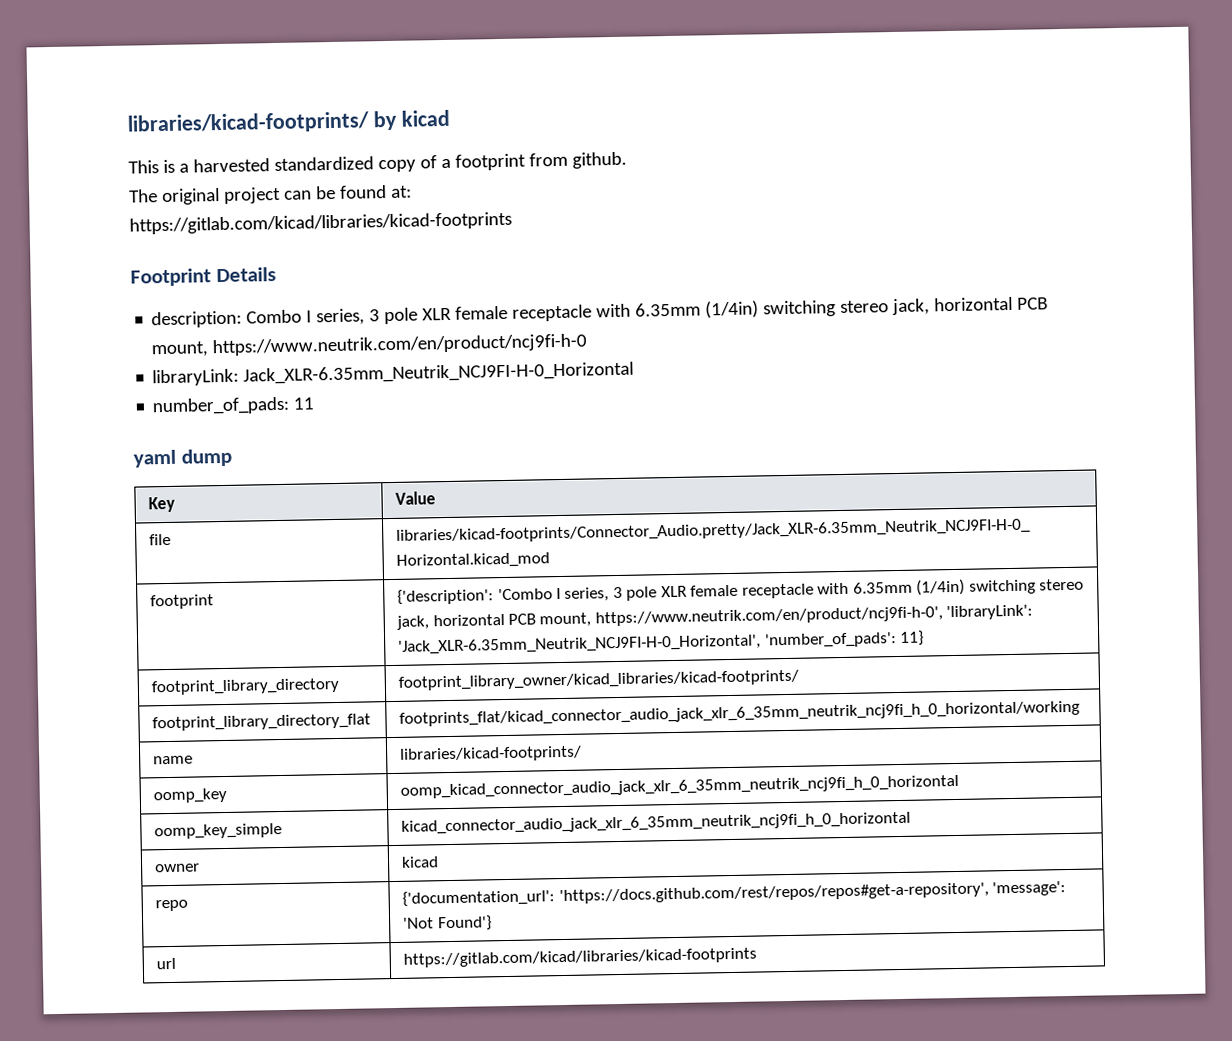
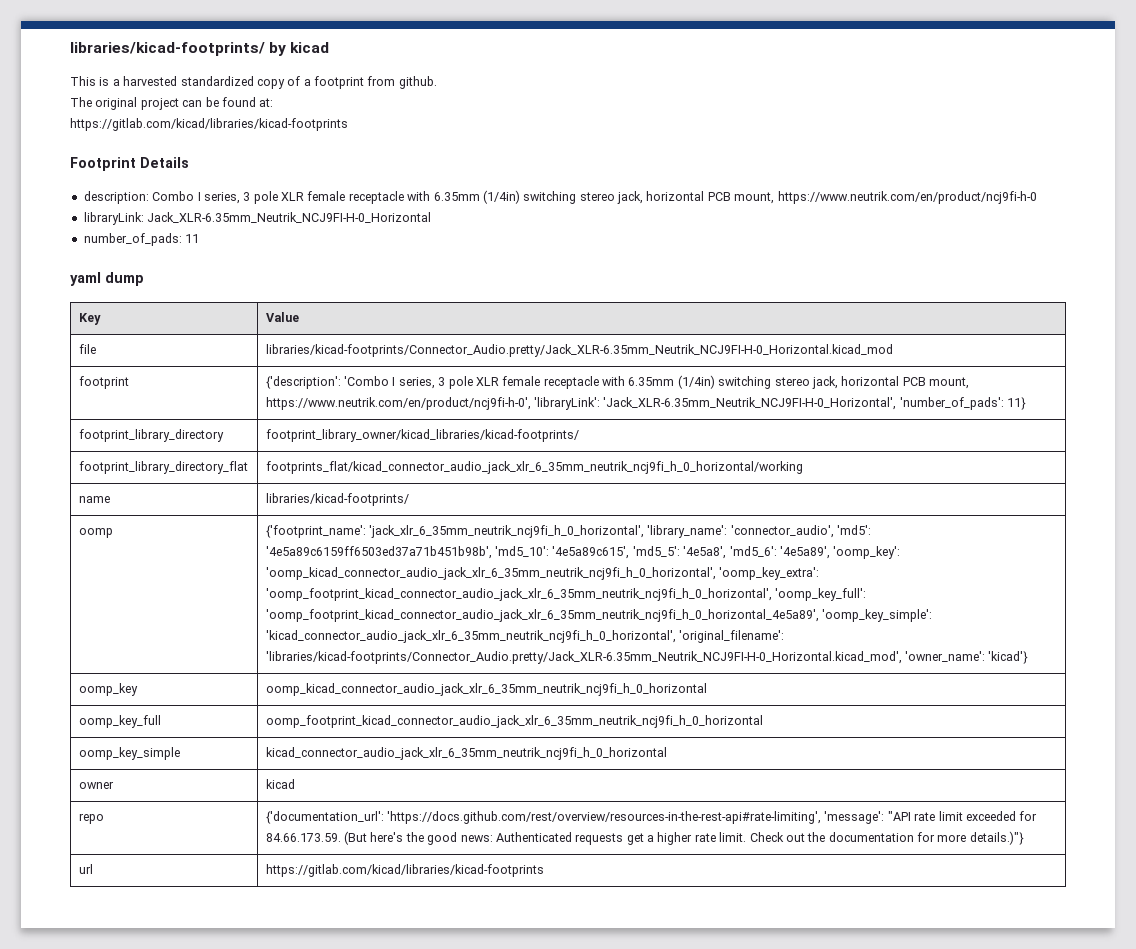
(583, 754) none -> [78,528,113,538] [265,525,872,538] [265,546,901,559] [265,567,820,580] [265,588,867,601] [265,609,933,622] [265,630,785,643] [265,651,1029,664] // oomp | {'footprint_name': 'jack_xlr_6_35mm_neutrik_ncj9fi_h_0_horizontal', 'library_name': 'connector_audio', 'md5': '4e5a89c6159ff6503ed37a71b451b98b', 'md5_10': '4e5a89c615', 'md5_5': '4e5a8', 'md5_6': '4e5a89', 'oomp_key': 'oomp_kicad_connector_audio_jack_xlr_6_35mm_neutrik_ncj9fi_h_0_horizontal', 'oomp_key_extra': 'oomp_footprint_kicad_connector_audio_jack_xlr_6_35mm_neutrik_ncj9fi_h_0_horizontal', 'oomp_key_full': 'oomp_footprint_kicad_connector_audio_jack_xlr_6_35mm_neutrik_ncj9fi_h_0_horizontal_4e5a89', 'oomp_key_simple': 'kicad_connector_audio_jack_xlr_6_35mm_neutrik_ncj9fi_h_0_horizontal', 'original_filename': 'libraries/kicad-footprints/Connector_Audio.pretty/Jack_XLR-6.35mm_Neutrik_NCJ9FI-H-0_Horizontal.kicad_mod', 'owner_name': 'kicad'}
(960, 786) none -> [78,715,161,728] [265,715,763,728] // oomp_key_full | oomp_footprint_kicad_connector_audio_jack_xlr_6_35mm_neutrik_ncj9fi_h_0_horizontal
[558,881,1067,905] [403,915,492,932] 'https://docs.github.com/rest/repos/repos#get-a-repository', 'message': 'Not Found'} -> [387,811,1038,824] [265,831,1024,845] 'https://docs.github.com/rest/overview/resources-in-the-rest-api#rate-limiting', 'message': "API rate limit exceeded for 84.66.173.59. (But here's the good news: Authenticated requests get a higher rate limit. Check out the documentation for more details.)"}

